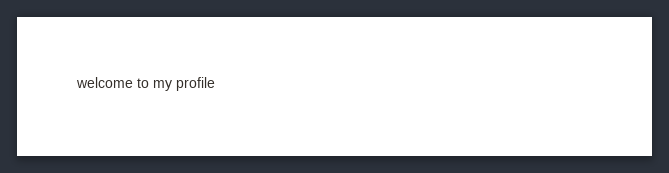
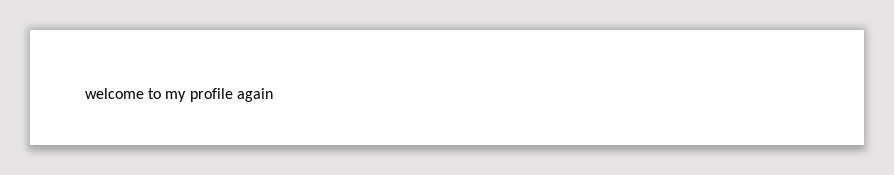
(215, 84) none -> [236,88,273,102] again

